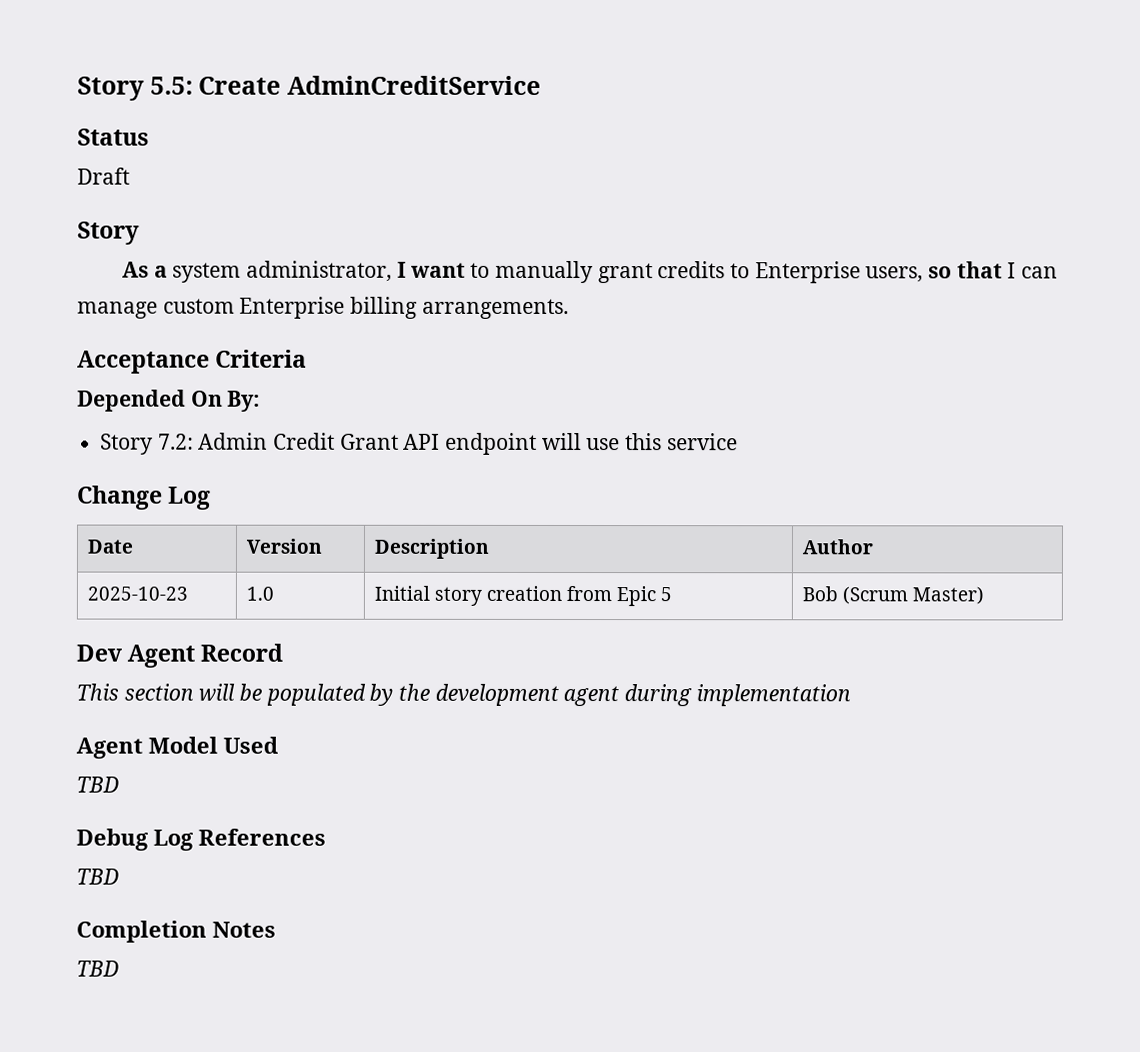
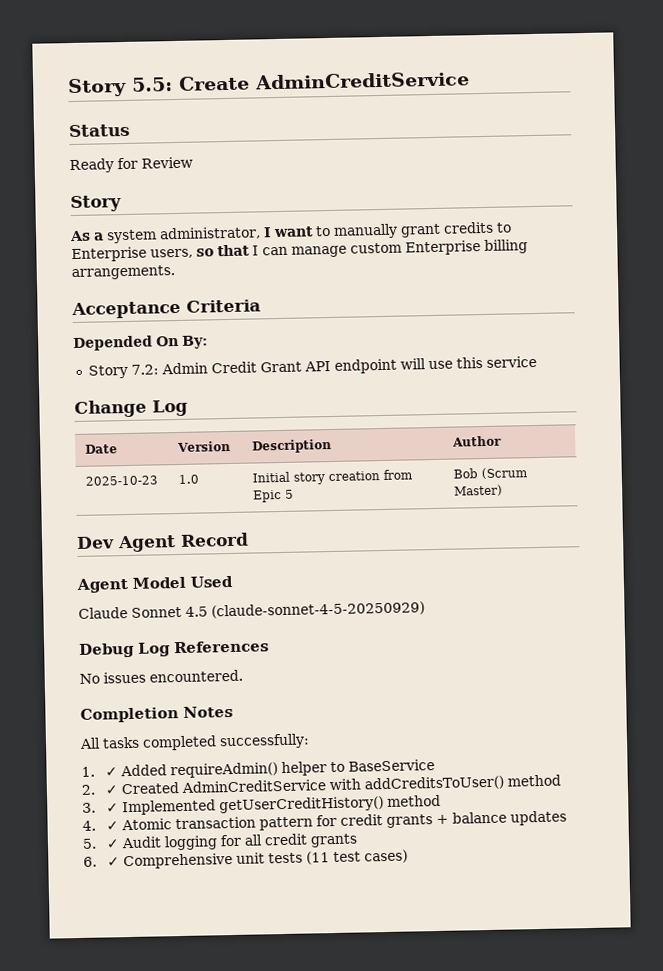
[77,167,130,185] Draft -> [69,156,193,174] Ready for Review
[76,683,851,707] // This section will be populated by the development agent during implementation -> (249, 539) none
[76,776,119,793] TBD -> [78,601,425,619] Claude Sonnet 4.5 (claude-sonnet-4-5-20250929)
[76,868,119,885] TBD -> [79,669,243,684] No issues encountered.
[76,960,119,977] TBD -> [79,733,310,751] [81,759,435,779] [81,774,561,795] [82,794,441,816] [82,810,567,831] [82,833,358,851] [83,849,408,870] All tasks completed successfully: // 1. ✓ Added requireAdmin() helper to BaseService // 2. ✓ Created AdminCreditService with addCreditsToUser() method // 3. ✓ Implemented getUserCreditHistory() method // 4. ✓ Atomic transaction pattern for credit grants + balance updates // 5. ✓ Audit logging for all credit grants // 6. ✓ Comprehensive unit tests (11 test cases)

